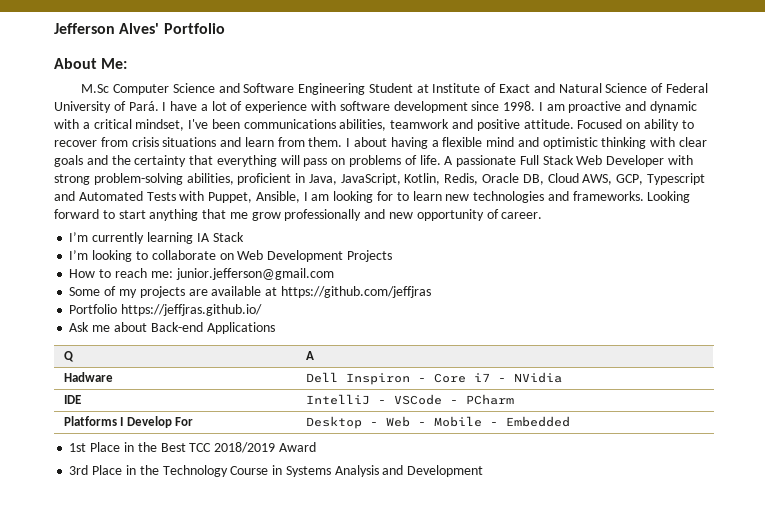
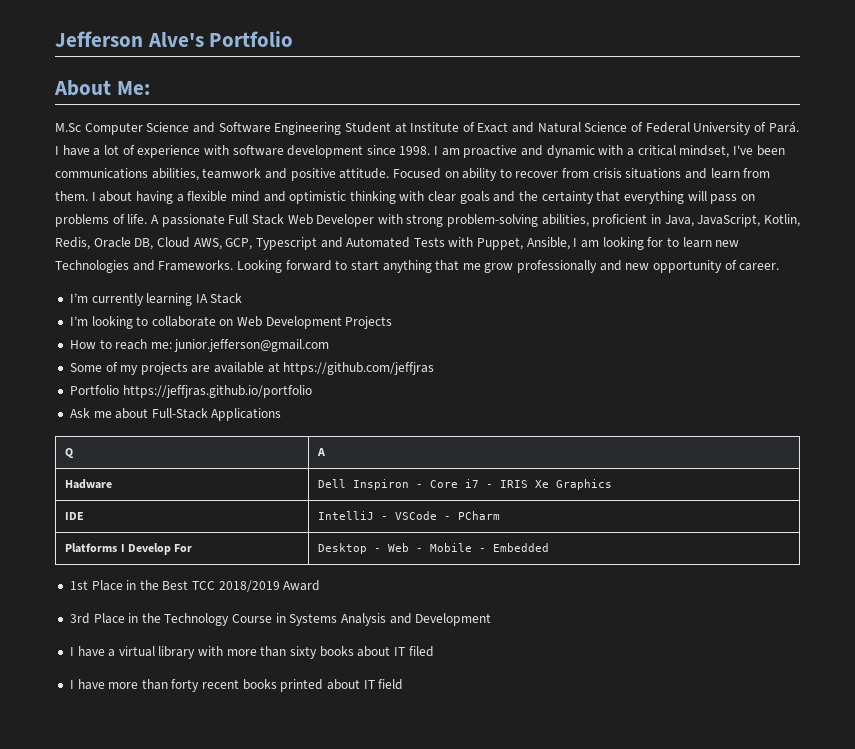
[119,23,160,34] Alves' -> [147,32,204,47] Alve's
[473,191,644,203] technologies and frameworks. -> [55,260,234,273] Technologies and Frameworks.
[121,304,263,316] https://jeffjras.github.io/ -> [122,385,312,398] https://jeffjras.github.io/portfolio
[150,322,203,332] Back-end -> [151,408,208,419] Full-Stack
[513,372,562,383] NVidia -> [500,479,613,490] IRIS Xe Graphics
(484, 471) none -> [69,646,434,659] [69,679,404,692] // I have a virtual library with more than sixty books about IT filed // I have more than forty recent books printed about IT field

